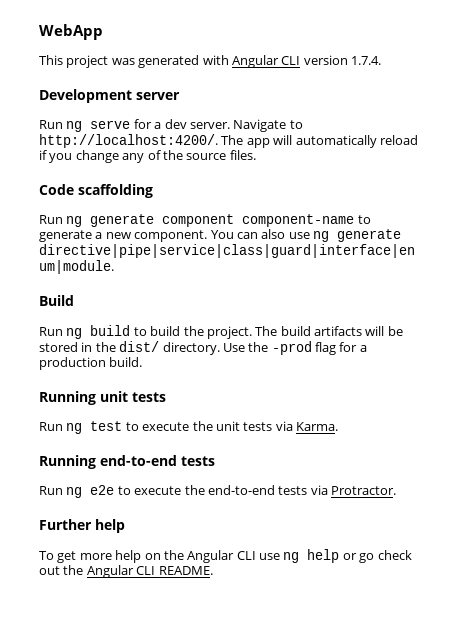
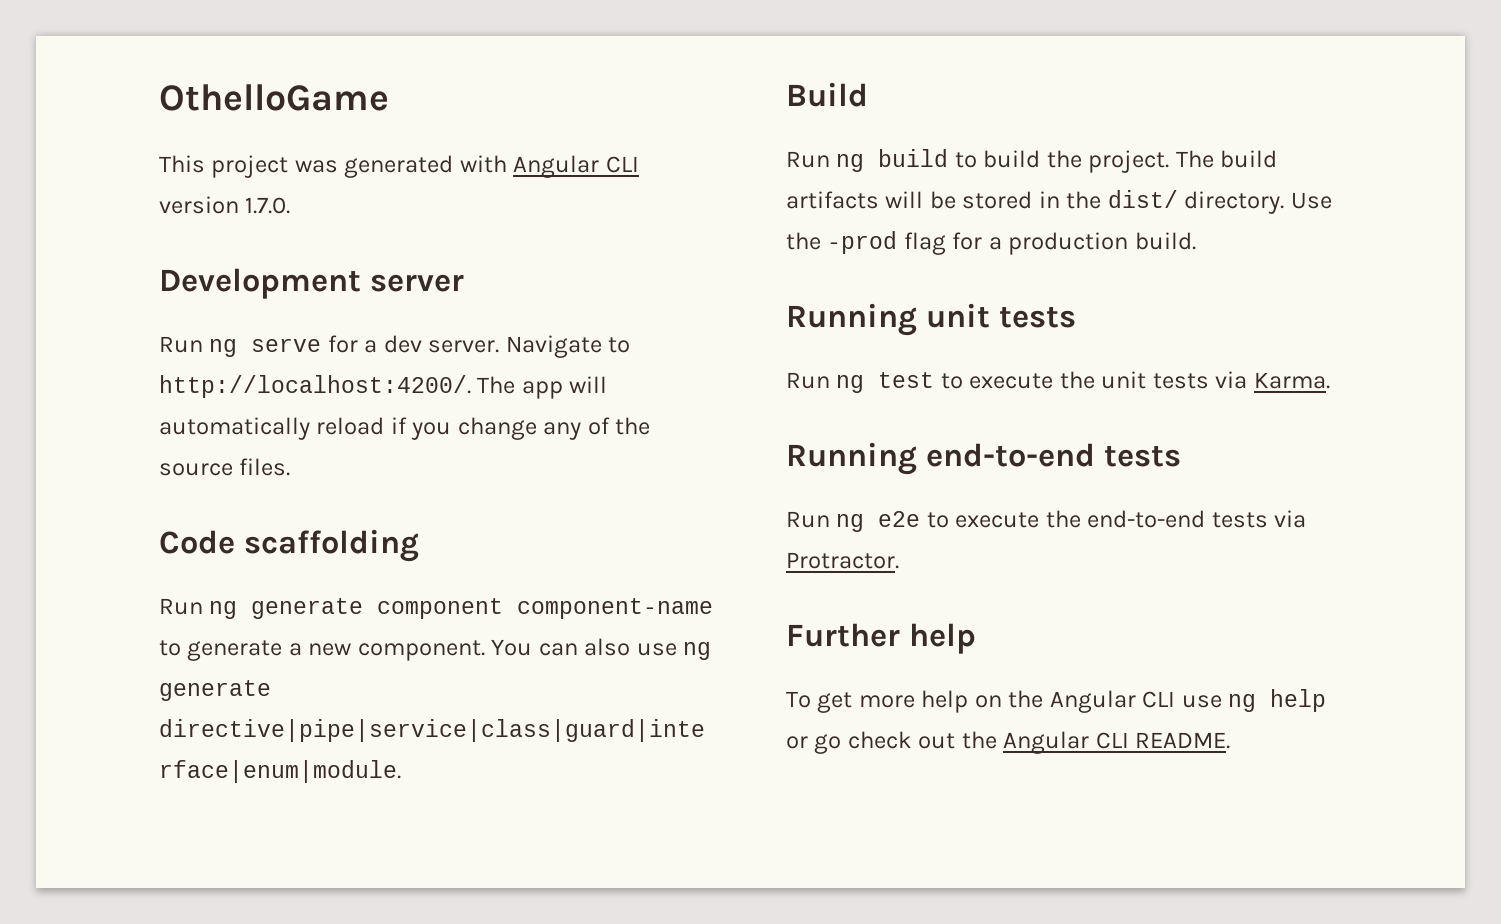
[39,24,103,40] WebApp -> [159,84,389,111] OthelloGame
[351,56,381,65] 1.7.4. -> [245,197,291,214] 1.7.0.

